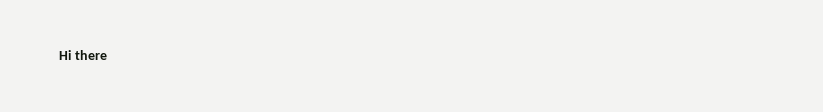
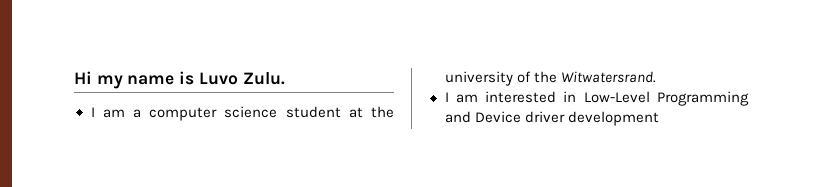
[74,50,107,60] there -> [96,71,285,89] [90,106,394,121] [444,71,656,86] [444,91,749,106] [444,111,659,126] my name is Luvo Zulu. // I am a computer science student at the university of the Witwatersrand. // I am interested in Low-Level Programming and Device driver development

